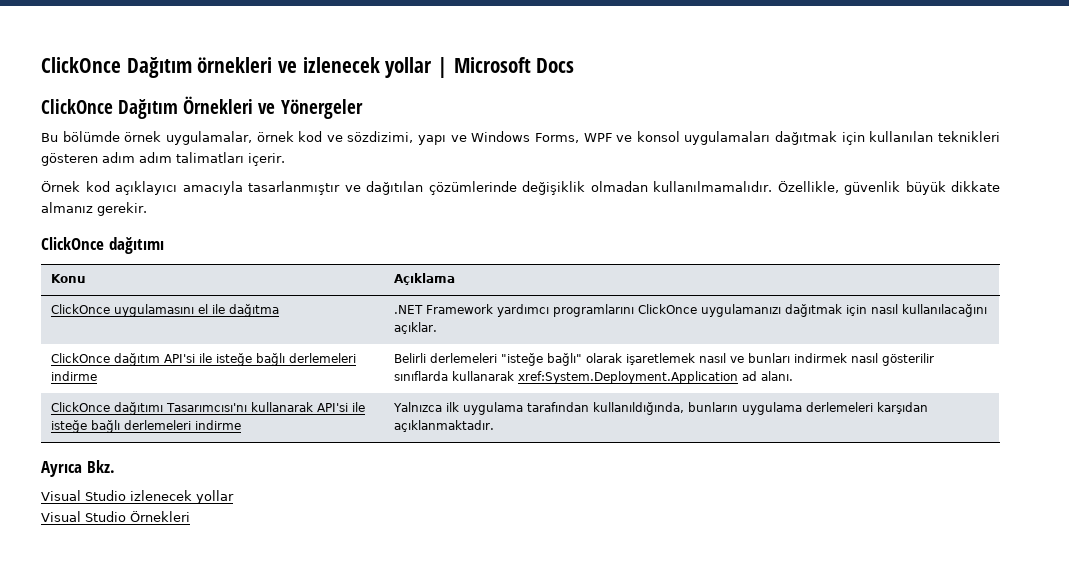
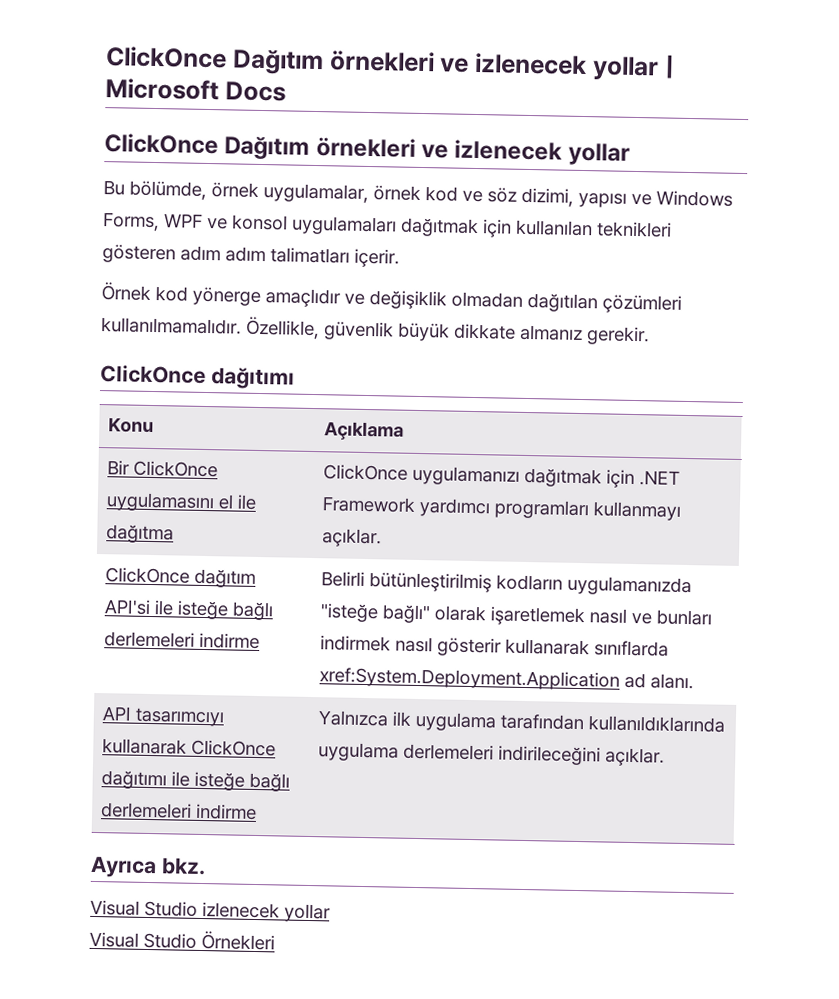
[183,96,363,119] Örnekleri ve Yönergeler -> [315,136,630,166] örnekleri ve izlenecek yollar
[62,131,120,142] bölümde -> [129,180,207,200] bölümde,
[347,131,447,145] sözdizimi, yapı -> [487,187,627,208] söz dizimi, yapısı
[115,181,648,195] açıklayıcı amacıyla tasarlanmıştır ve dağıtılan çözümlerinde değişiklik olmadan -> [192,286,682,314] yönerge amaçlıdır ve değişiklik olmadan dağıtılan çözümleri
(456, 279) none -> [107,460,131,475] Bir
[394,304,988,317] .NET Framework yardımcı programlarını ClickOnce uygulamanızı dağıtmak için nasıl kullanılacağını -> [323,464,681,489] [322,496,682,521] ClickOnce uygulamanızı dağıtmak için .NET Framework yardımcı programları kullanmayı
[430,353,498,363] derlemeleri -> [369,572,693,597] bütünleştirilmiş kodların uygulamanızda
[882,353,935,366] [394,371,515,381] gösterilir sınıflarda kullanarak -> [437,637,670,657] gösterir kullanarak sınıflarda
[51,402,349,415] ClickOnce dağıtımı Tasarımcısı'nı kullanarak API'si -> [102,706,226,727] [102,738,277,757] [101,770,168,790] API tasarımcıyı kullanarak ClickOnce dağıtımı
[593,402,929,415] [394,420,495,432] kullanıldığında, bunların uygulama derlemeleri karşıdan açıklanmaktadır. -> [588,715,726,733] [318,742,666,767] kullanıldıklarında uygulama derlemeleri indirileceğini açıklar.
[86,460,115,473] Bkz. -> [160,857,206,876] bkz.

